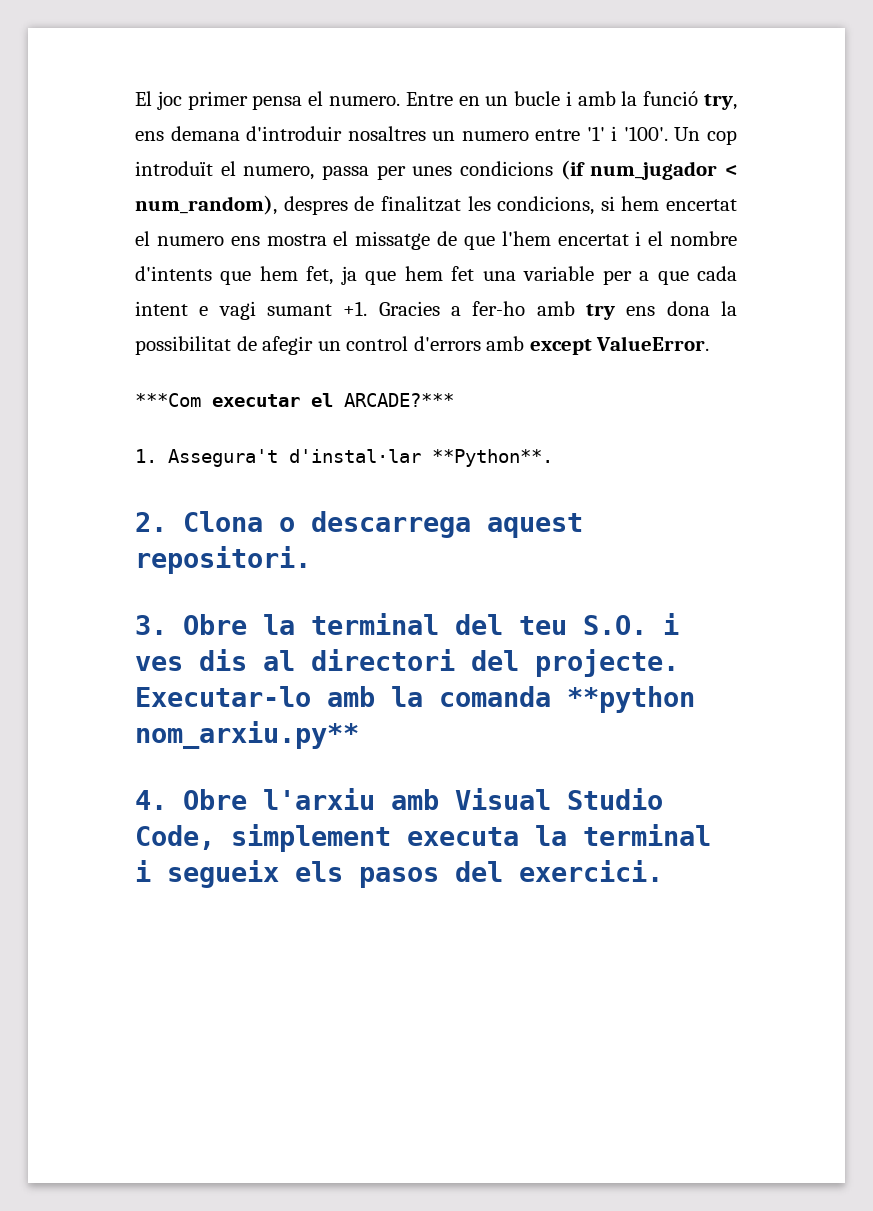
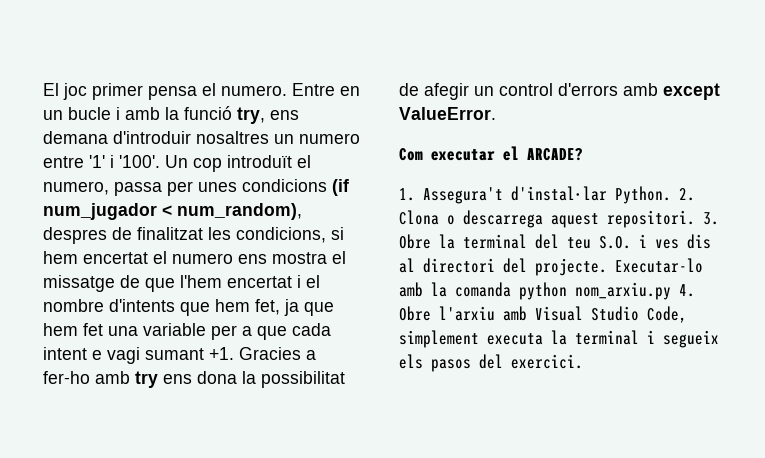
[135,393,201,407] ***Com -> [399,148,423,161] Com
[344,393,454,407] ARCADE?*** -> [527,148,583,161] ARCADE?
[432,449,553,467] **Python**. // -> [615,186,671,204] Python.
(311, 560) // -> (695, 219) none
[567,686,695,713] [135,721,359,749] **python nom_arxiu.py** // -> [519,282,671,300] python nom_arxiu.py

